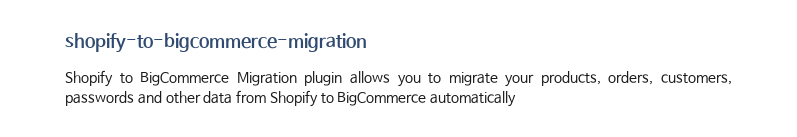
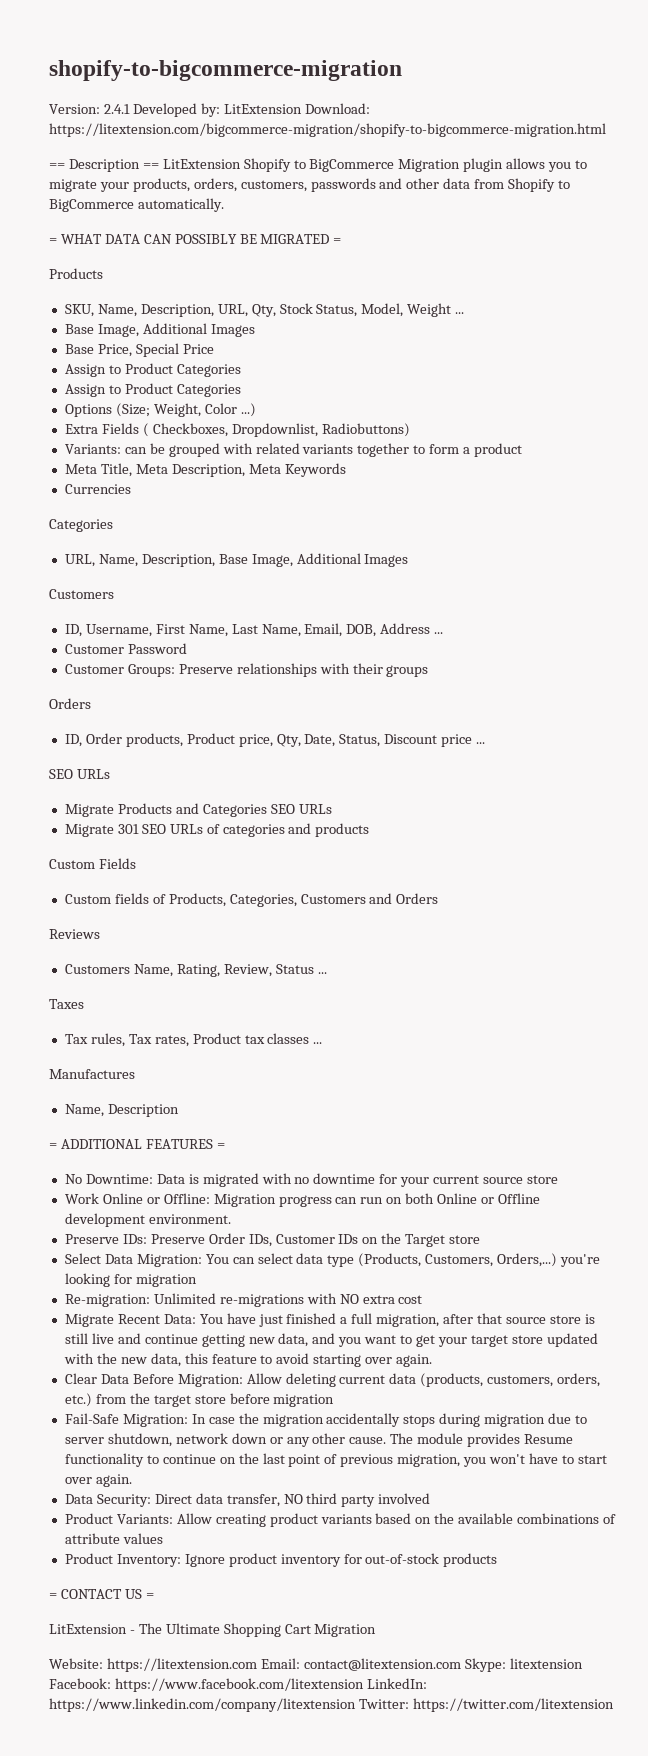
(367, 43) none -> [49,103,370,117] [49,123,606,137] [49,159,241,172] Version: 2.4.1 Developed by: LitExtension Download: https://litextension.com/bigcommerce-migration/shopify-to-bigcommerce-migration.html // == Description == LitExtension
[430,91,517,107] automatically -> [137,198,224,212] [49,234,342,244] [49,268,103,279] [64,303,465,317] [64,323,255,337] [64,343,214,357] [64,363,241,377] [64,383,241,397] [64,403,256,417] [64,423,410,437] [64,443,523,457] [64,463,346,477] [64,484,131,494] [49,519,113,532] [64,553,409,567] [49,589,114,599] [64,623,444,637] [64,643,187,654] [64,663,429,677] [49,698,91,709] [64,733,486,747] [49,769,110,779] [64,803,332,817] [64,823,370,837] [49,858,136,869] [64,893,439,907] [49,929,100,939] [64,964,327,977] [49,999,84,1009] [64,1033,323,1047] [49,1069,135,1079] [64,1104,179,1117] [49,1139,225,1149] [64,1173,558,1187] [64,1193,540,1207] [64,1213,231,1227] [64,1233,481,1247] [64,1253,601,1267] [64,1273,197,1287] [64,1293,423,1307] [64,1313,595,1327] [64,1333,598,1347] [63,1353,433,1367] [64,1373,601,1387] [64,1393,335,1407] [64,1413,588,1427] [64,1433,574,1447] [64,1453,607,1467] [64,1474,132,1487] [64,1493,431,1507] [64,1513,617,1527] [64,1533,163,1544] [64,1553,498,1567] [49,1589,154,1599] [49,1623,377,1637] [49,1658,583,1672] [49,1678,427,1692] [49,1698,614,1712] automatically. // = WHAT DATA CAN POSSIBLY BE MIGRATED = // Products // SKU, Name, Description, URL, Qty, Stock Status, Model, Weight ... // Base Image, Additional Images // Base Price, Special Price // Assign to Product Categories // Assign to Product Categories // Options (Size; Weight, Color ...) // Extra Fields ( Checkboxes, Dropdownlist, Radiobuttons) // Variants: can be grouped with related variants together to form a product // Meta Title, Meta Description, Meta Keywords // Currencies // Categories // URL, Name, Description, Base Image, Additional Images // Customers // ID, Username, First Name, Last Name, Email, DOB, Address ... // Customer Password // Customer Groups: Preserve relationships with their groups // Orders // ID, Order products, Product price, Qty, Date, Status, Discount price ... // SEO URLs // Migrate Products and Categories SEO URLs // Migrate 301 SEO URLs of categories and products // Custom Fields // Custom fields of Products, Categories, Customers and Orders // Reviews // Customers Name, Rating, Review, Status ... // Taxes // Tax rules, Tax rates, Product tax classes ... // Manufactures // Name, Description // = ADDITIONAL FEATURES = // No Downtime: Data is migrated with no downtime for your current source store // Work Online or Offline: Migration progress can run on both Online or Offline development environment. // Preserve IDs: Preserve Order IDs, Customer IDs on the Target store // Select Data Migration: You can select data type (Products, Customers, Orders,...) you're looking for migration // Re-migration: Unlimited re-migrations with NO extra cost // Migrate Recent Data: You have just finished a full migration, after that source store is still live and continue getting new data, and you want to get your target store updated with the new data, this feature to avoid starting over again. // Clear Data Before Migration: Allow deleting current data (products, customers, orders, etc.) from the target store before migration // Fail-Safe Migration: In case the migration accidentally stops during migration due to server shutdown, network down or any other cause. The module provides Resume functionality to continue on the last point of previous migration, you won't have to start over again. // Data Security: Direct data transfer, NO third party involved // Product Variants: Allow creating product variants based on the available combinations of attribute values // Product Inventory: Ignore product inventory for out-of-stock products // = CONTACT US = // LitExtension - The Ultimate Shopping Cart Migration // Website: https://litextension.com Email: contact@litextension.com Skype: litextension Facebook: https://www.facebook.com/litextension LinkedIn: https://www.linkedin.com/company/litextension Twitter: https://twitter.com/litextension

